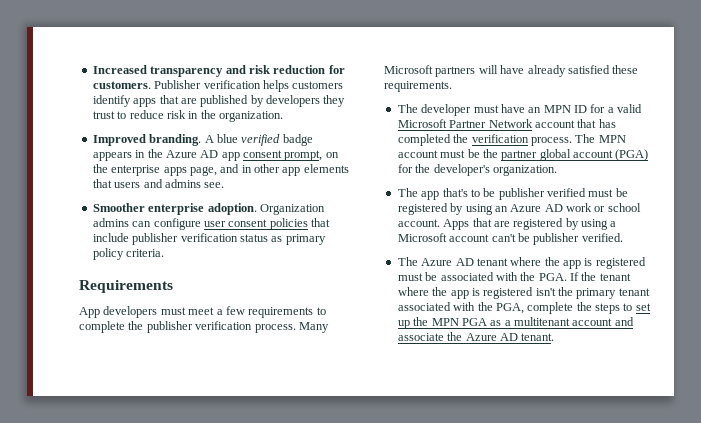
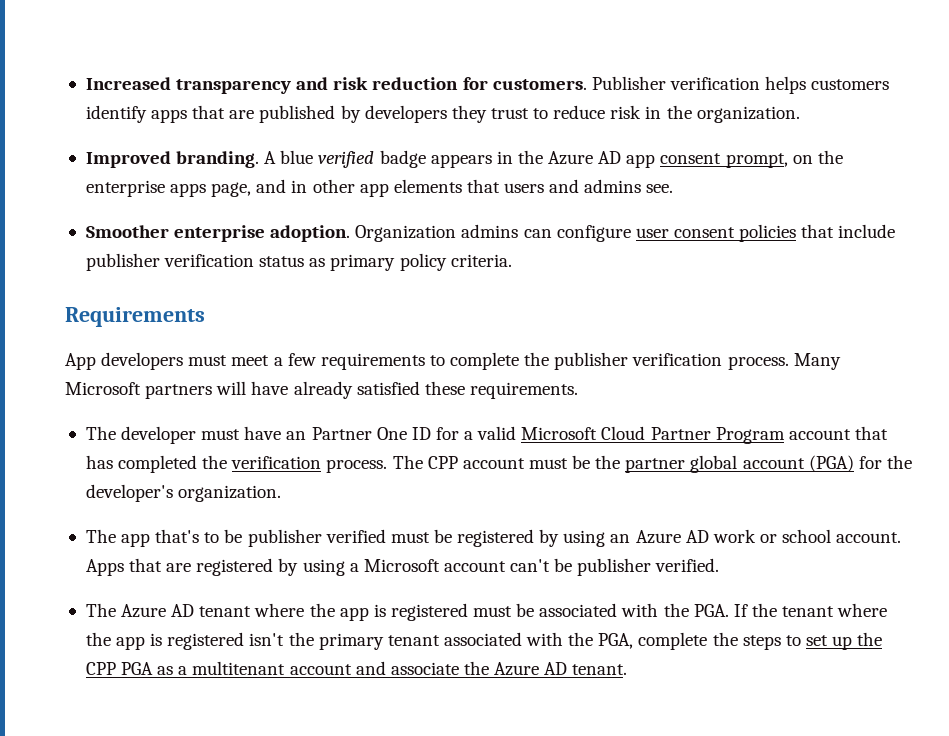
[543,105,571,113] MPN -> [311,427,407,440] Partner One
[449,119,533,128] Partner Network -> [601,426,785,444] Cloud Partner Program
[598,135,626,143] MPN -> [427,456,458,469] CPP
[431,318,459,326] MPN -> [85,662,116,675] CPP

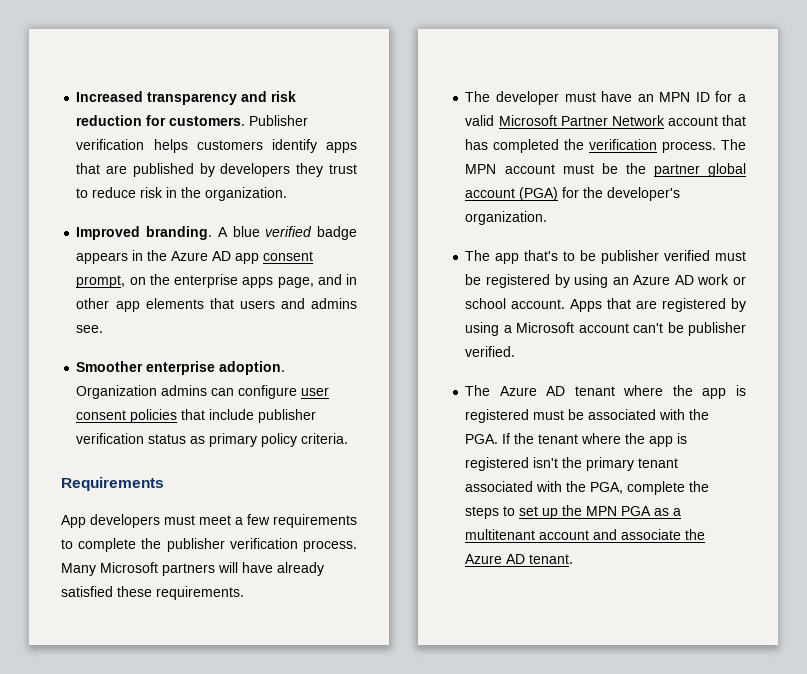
[311,427,407,440] Partner One -> [659,92,691,102] MPN
[601,426,785,444] Cloud Partner Program -> [560,115,665,126] Partner Network
[427,456,458,469] CPP -> [465,164,497,174] MPN
[85,662,116,675] CPP -> [586,506,618,516] MPN

